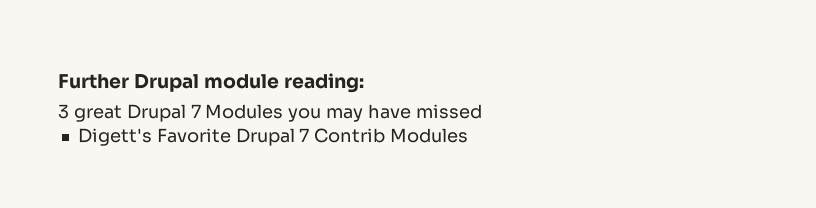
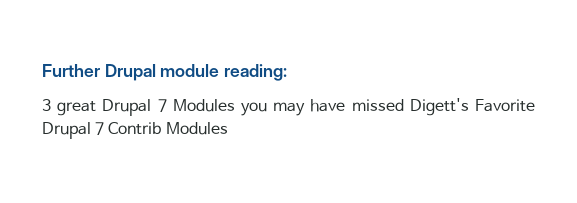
(482, 111) // -> (404, 105) none

